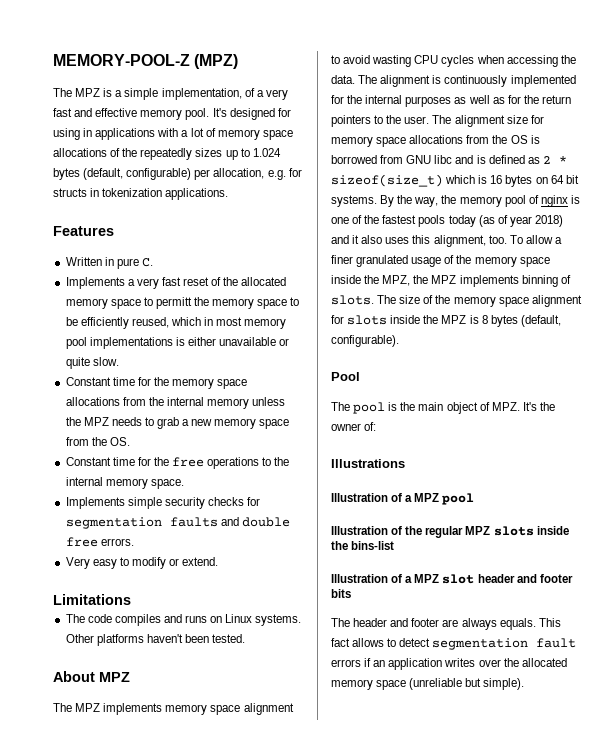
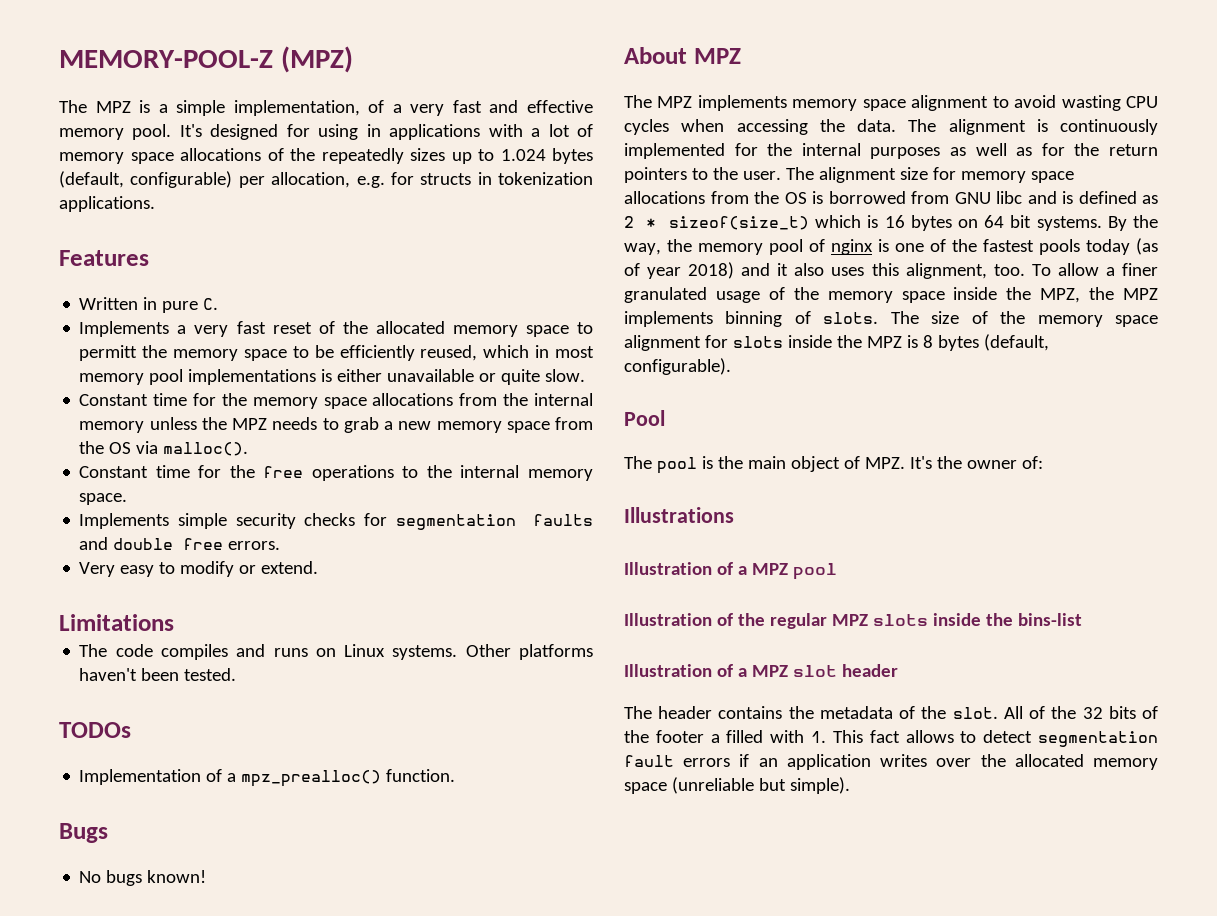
[109,437,130,446] OS. -> [109,441,249,456] OS via malloc().
(246, 638) none -> [59,722,131,738] [79,769,456,787] [59,823,108,843] [79,870,207,886] // TODOs // Implementation of a mpz_prealloc() function. // Bugs // No bugs known!
[516,574,573,583] [331,589,351,598] and footer bits -> (898, 670) none
[390,618,536,630] and footer are always equals. -> [718,706,1158,719] [624,730,827,743] contains the metadata of the slot. All of the 32 bits of the footer a filled with 1.

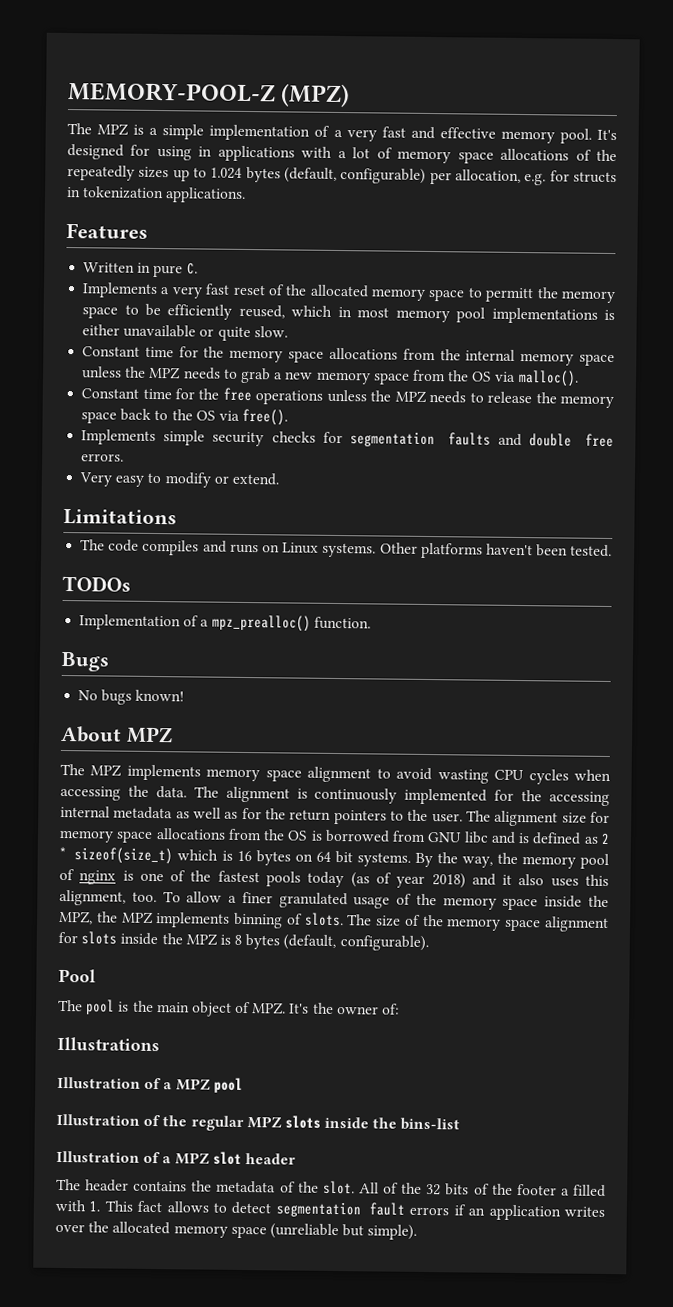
[233,100,360,116] implementation, -> [209,124,311,141] implementation
(145, 427) none -> [579,353,615,367] space
[402,465,593,481] [79,493,128,505] to the internal memory space. -> [326,389,614,409] [81,408,289,426] unless the MPZ needs to release the memory space back to the OS via free().
[801,143,941,159] internal purposes -> [549,791,610,807] [60,805,174,820] accessing internal metadata

